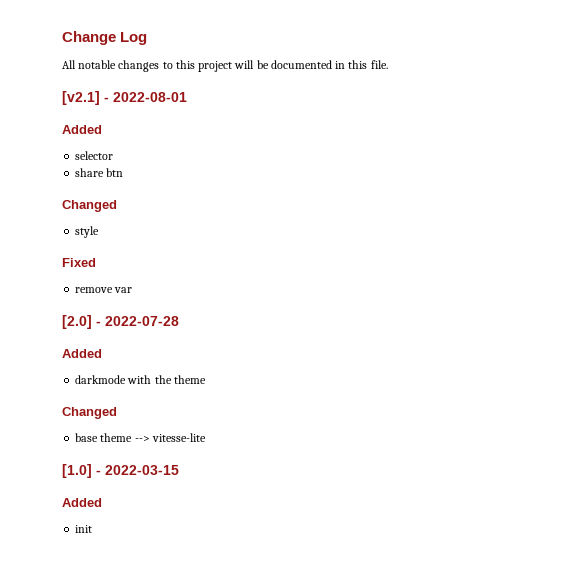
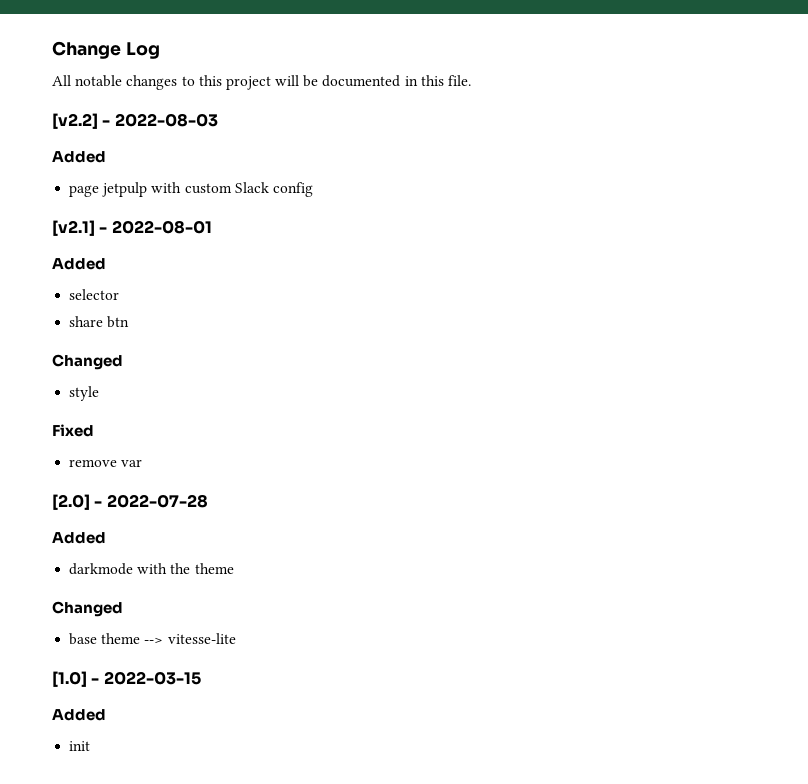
(388, 64) none -> [52,113,218,129] [52,151,106,163] [69,182,313,197] // [v2.2] - 2022-08-03 // Added // page jetpulp with custom Slack config

